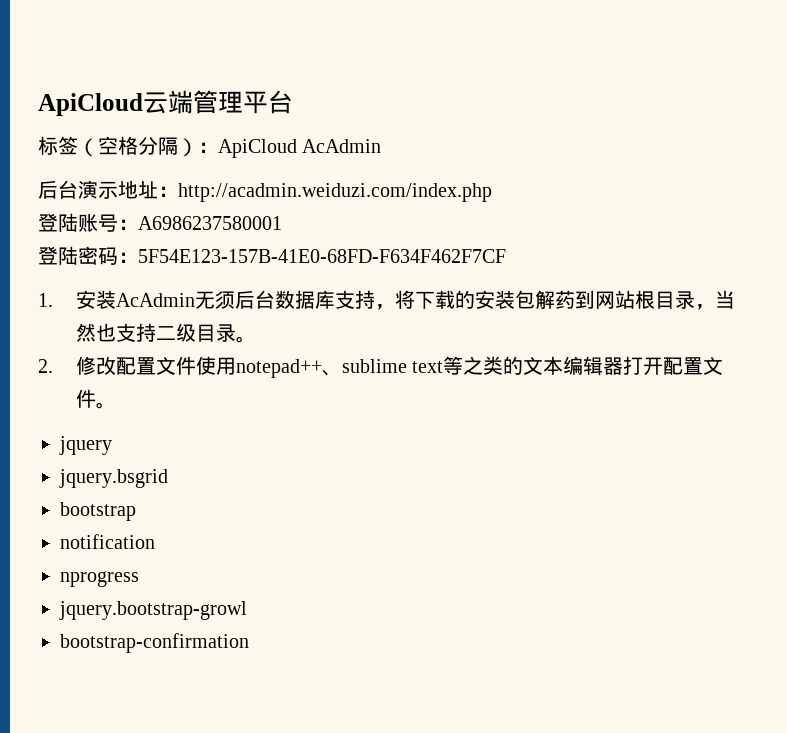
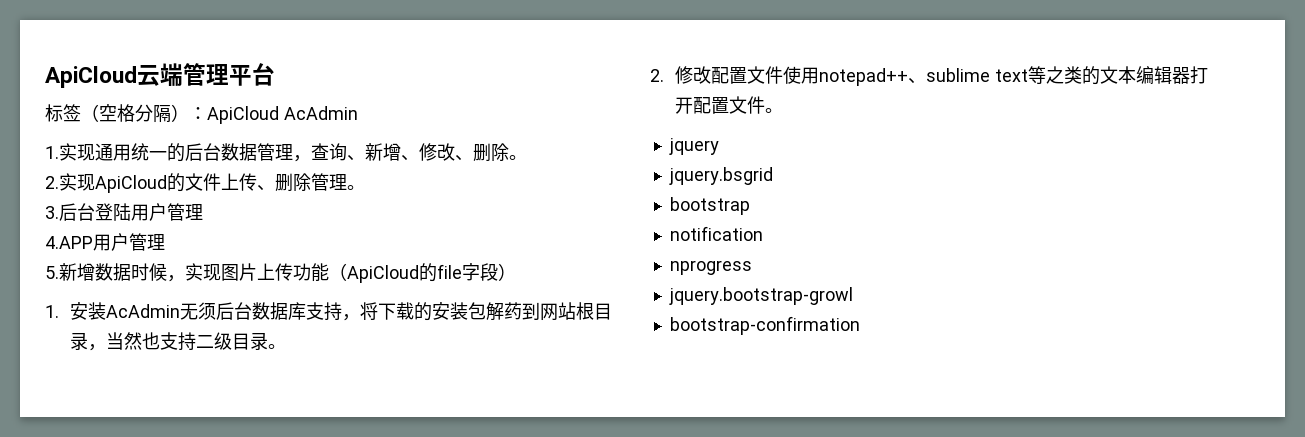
[38,180,492,202] [38,213,282,232] [38,246,506,265] 后台演示地址：http://acadmin.weiduzi.com/index.php // 登陆账号：A6986237580001 // 登陆密码：5F54E123-157B-41E0-68FD-F634F462F7CF -> [45,143,527,162] [45,173,365,193] [45,203,203,221] [45,233,165,251] [45,263,516,283] 1.实现通用统一的后台数据管理，查询、新增、修改、删除。 // 2.实现ApiCloud的文件上传、删除管理。 // 3.后台登陆用户管理 // 4.APP用户管理 // 5.新增数据时候，实现图片上传功能（ApiCloud的file字段）

